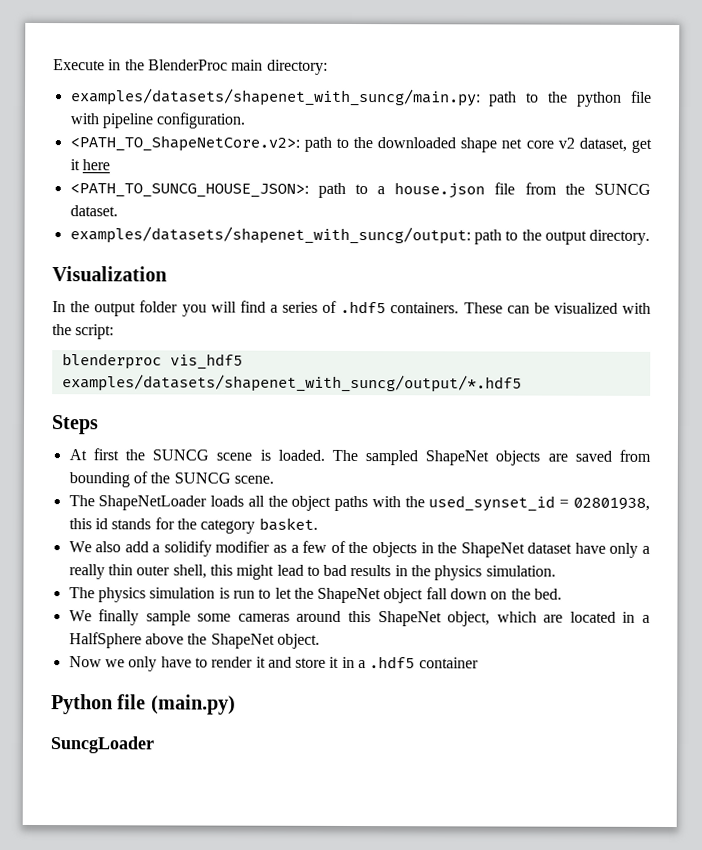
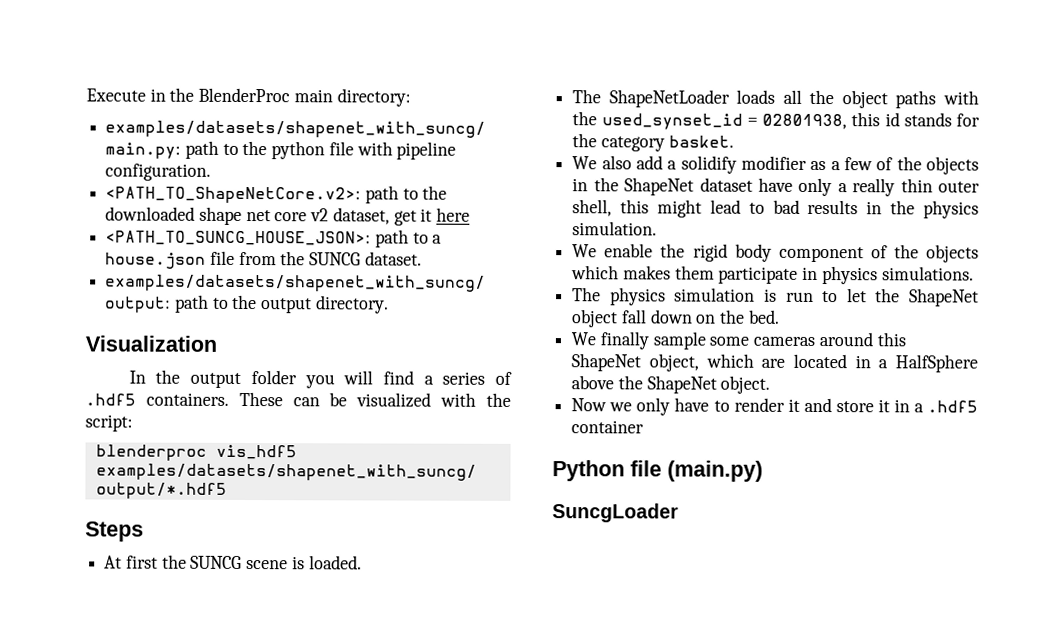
[331,449,651,466] [68,471,274,488] The sampled ShapeNet objects are saved from bounding of the SUNCG scene. -> (362, 562) none
(556, 571) none -> [572,243,979,263] [571,265,974,285] // We enable the rigid body component of the objects which makes them participate in physics simulations.

